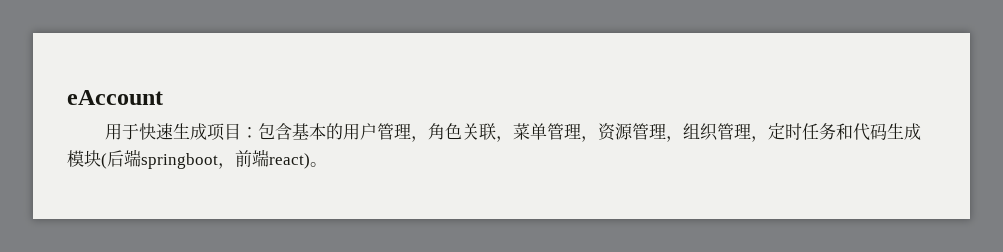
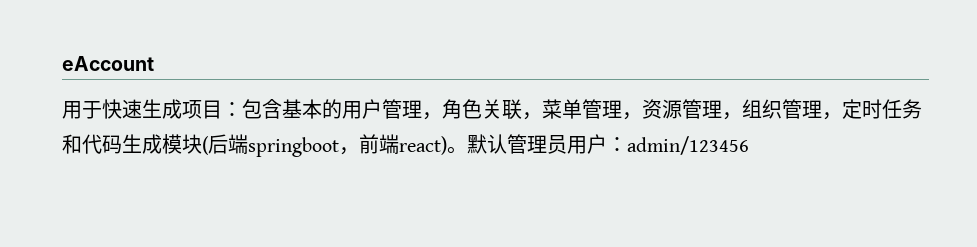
(327, 164) none -> [467,134,749,155] 默认管理员用户：admin/123456

